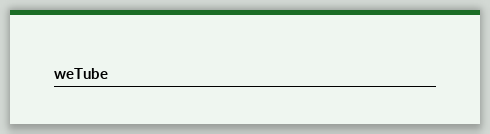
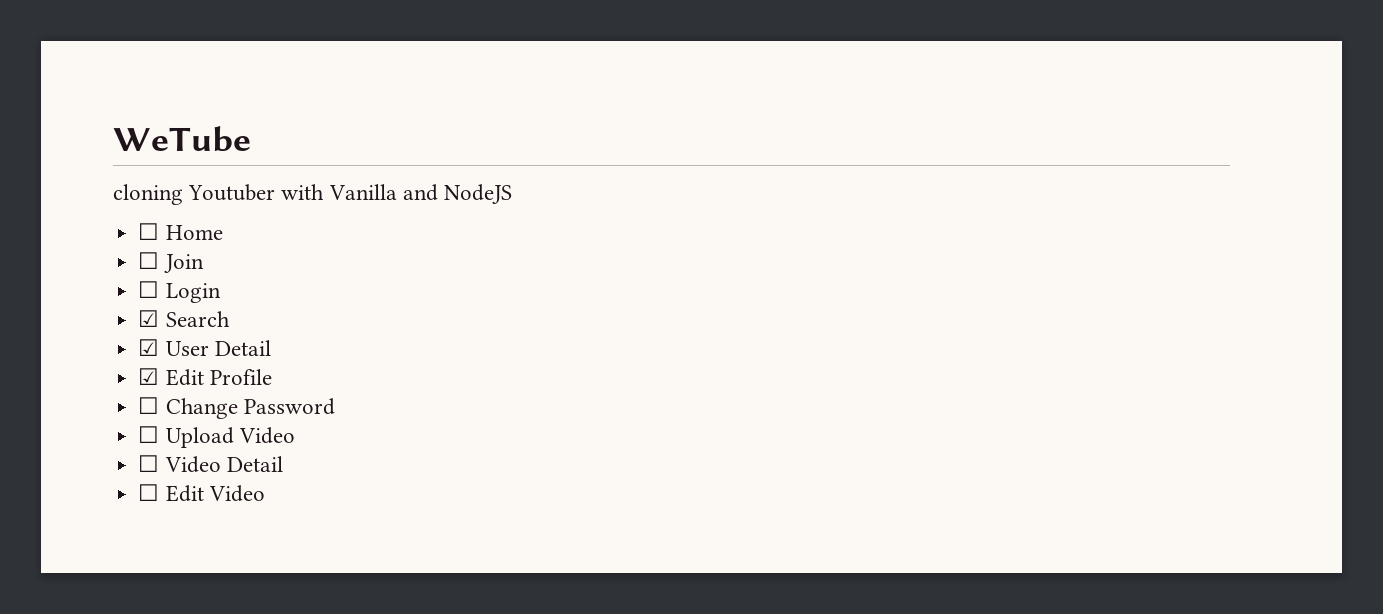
[54,68,108,79] weTube -> [113,126,251,152] [113,184,513,205] [138,223,223,240] [138,252,204,273] [138,281,221,303] [138,310,230,327] [138,339,271,356] [138,368,272,386] [138,397,335,419] [138,426,295,448] [138,455,283,473] [138,484,265,502] WeTube // cloning Youtuber with Vanilla and NodeJS // ☐ Home // ☐ Join // ☐ Login // ☑ Search // ☑ User Detail // ☑ Edit Profile // ☐ Change Password // ☐ Upload Video // ☐ Video Detail // ☐ Edit Video

